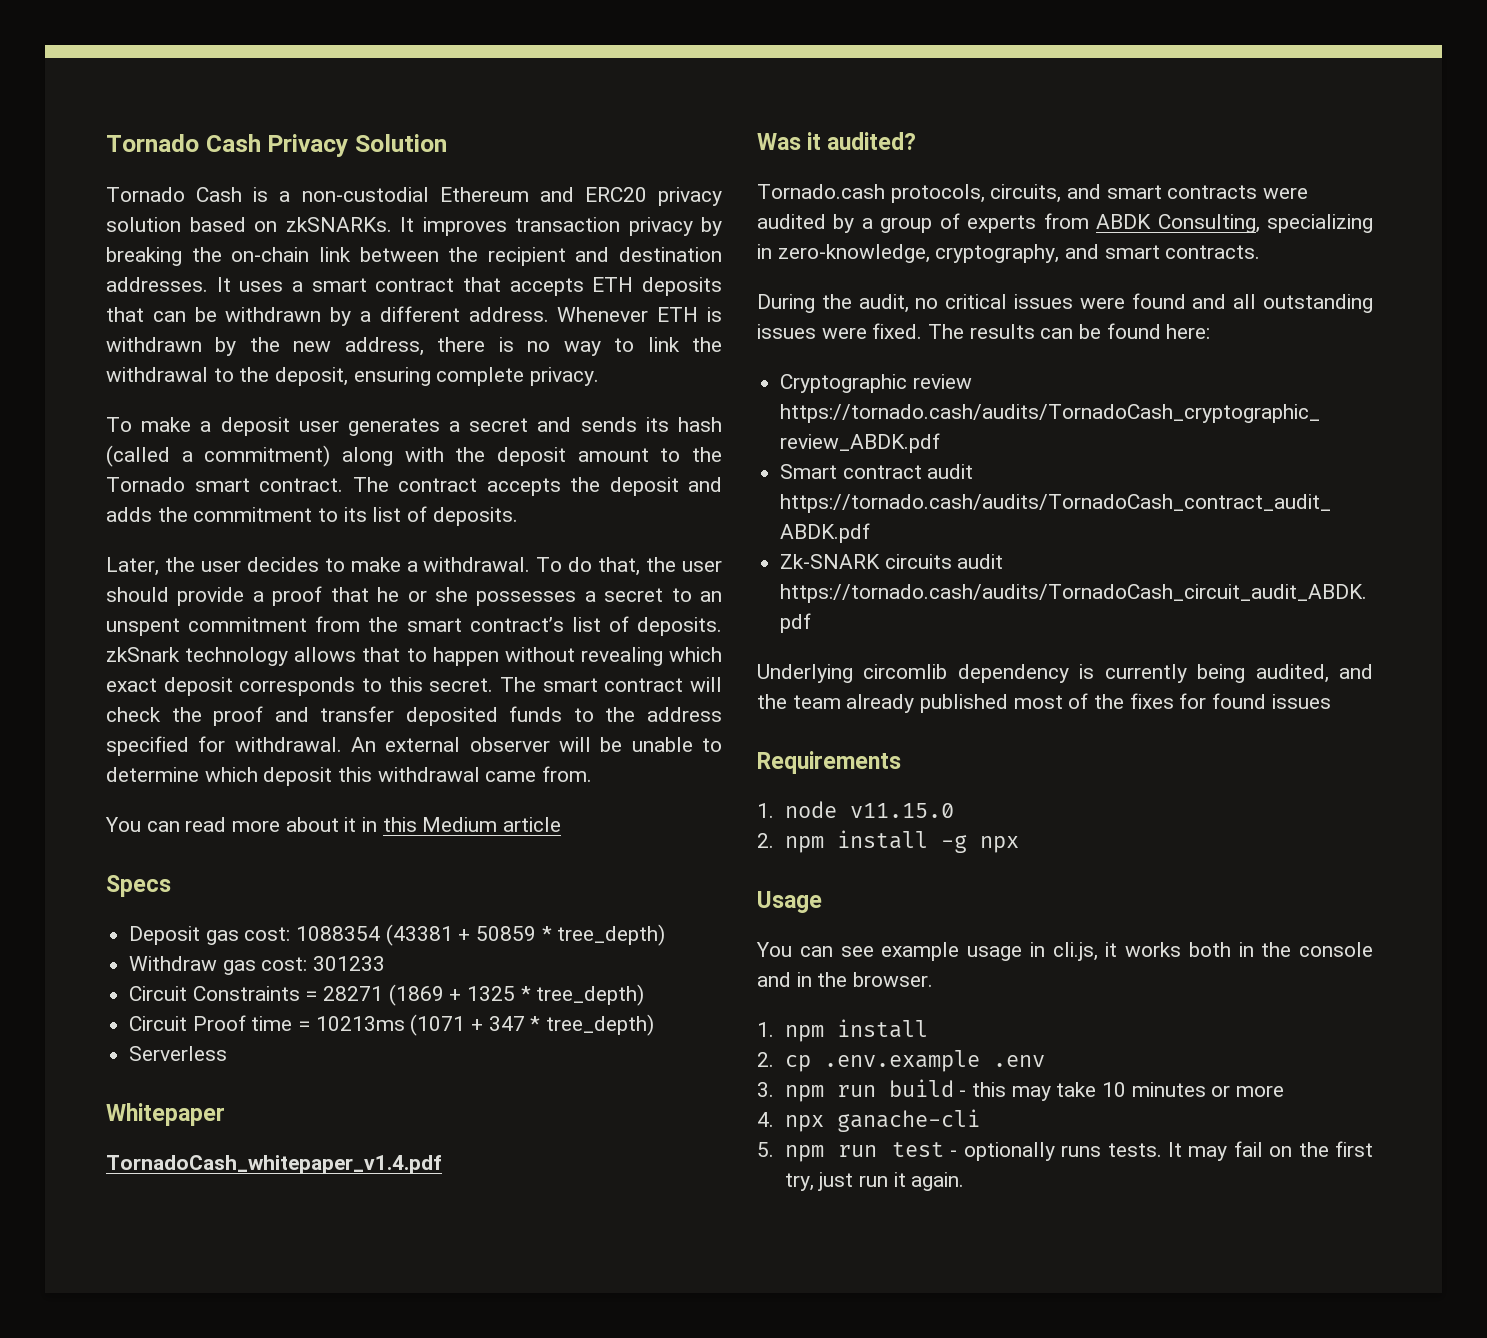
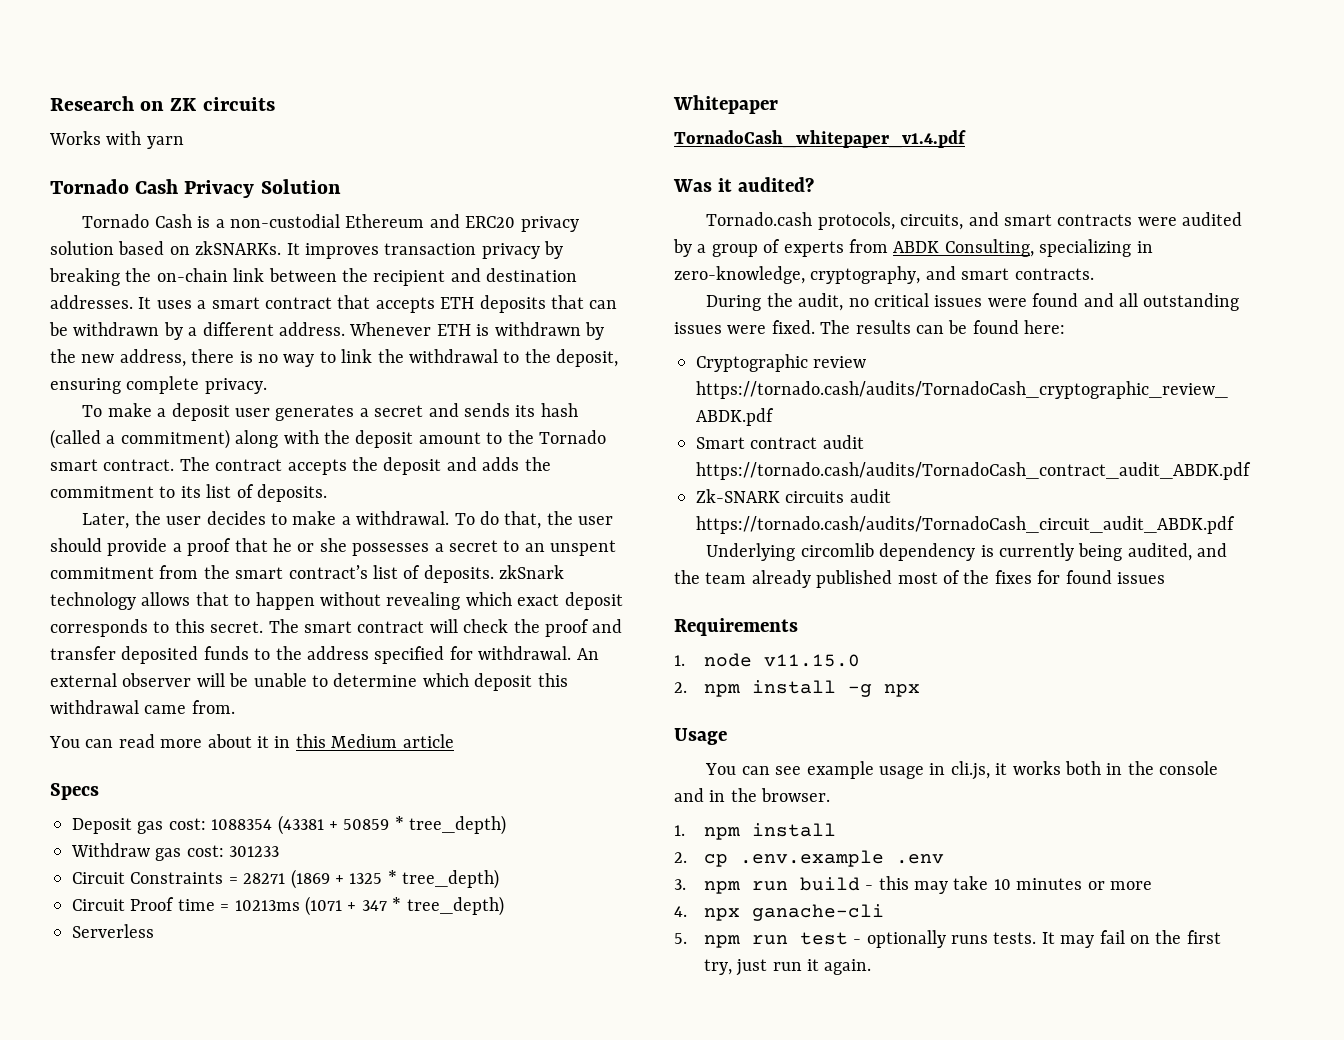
(106, 143) none -> [50,96,275,111] [49,131,184,149] Research on ZK circuits // Works with yarn //

